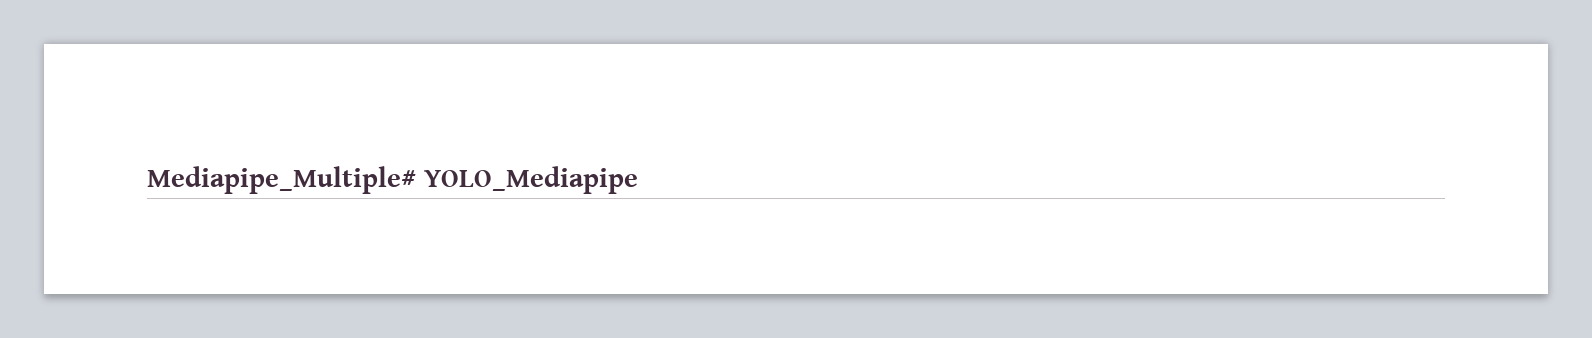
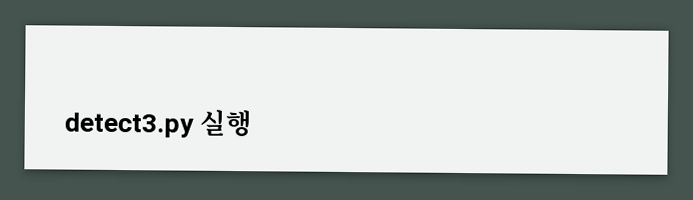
[147,166,638,194] Mediapipe_Multiple# YOLO_Mediapipe -> [64,109,253,138] detect3.py 실행

